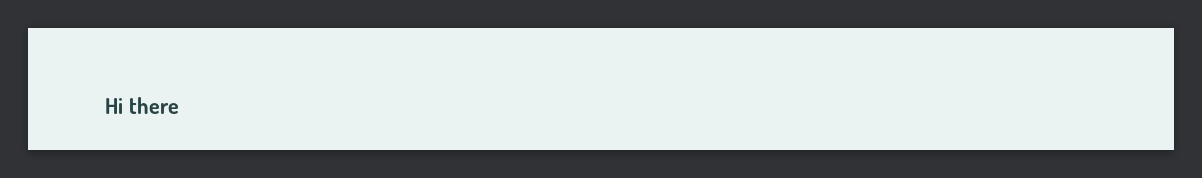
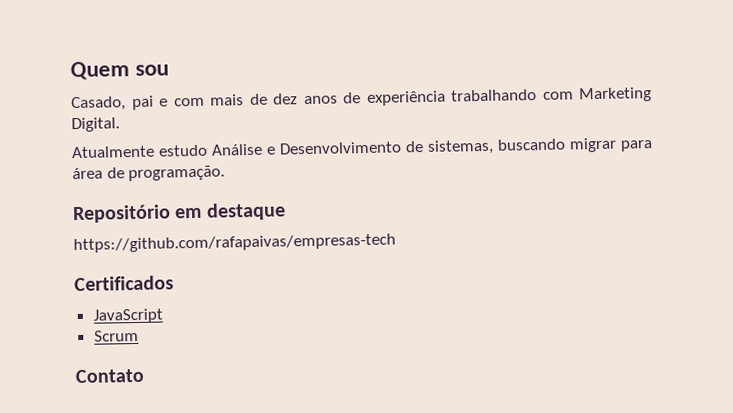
[105,97,179,114] Hi there -> [70,61,170,81] [71,87,652,112] [71,117,120,133] [71,137,653,159] [72,165,226,182] [72,202,286,224] [73,233,396,254] [74,275,174,292] [92,308,163,324] [93,329,139,342] [75,368,144,384] Quem sou // Casado, pai e com mais de dez anos de experiência trabalhando com Marketing Digital. // Atualmente estudo Análise e Desenvolvimento de sistemas, buscando migrar para área de programação. // Repositório em destaque // https://github.com/rafapaivas/empresas-tech // Certificados // JavaScript // Scrum // Contato

